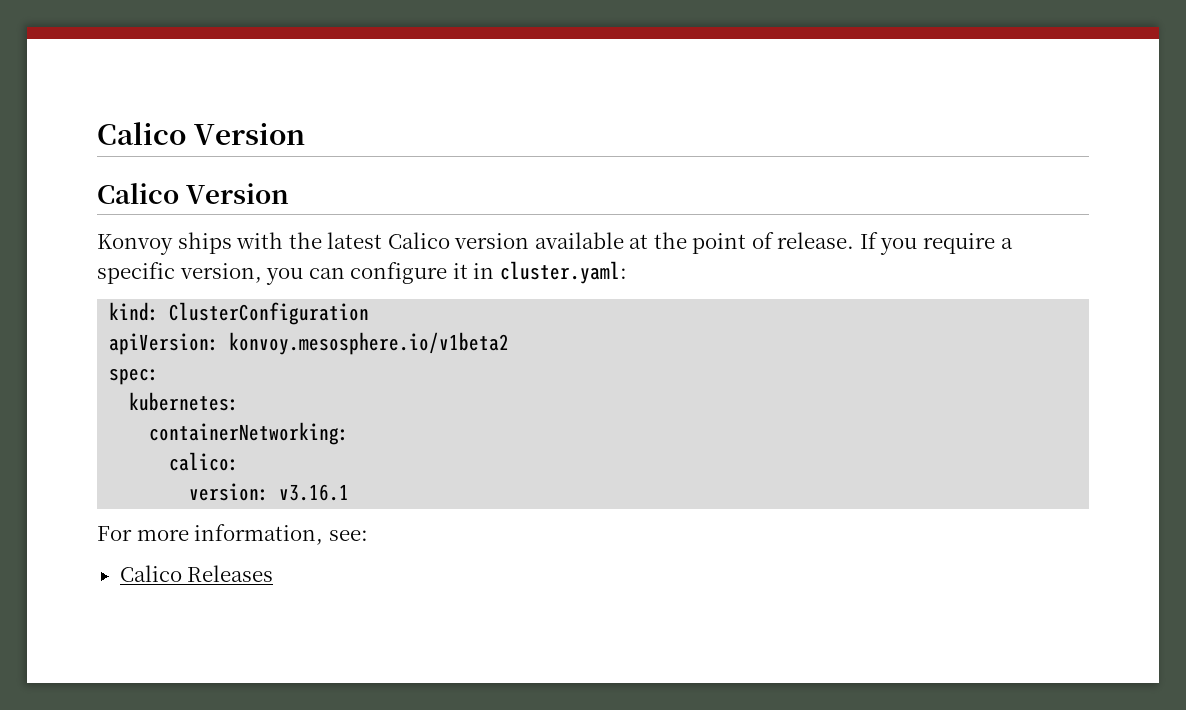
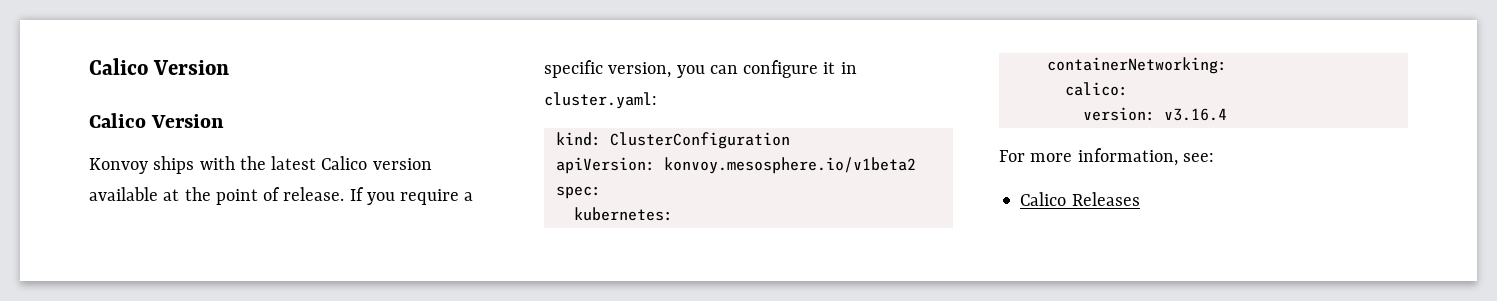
[279,484,350,501] v3.16.1 -> [1163,108,1227,121] v3.16.4

